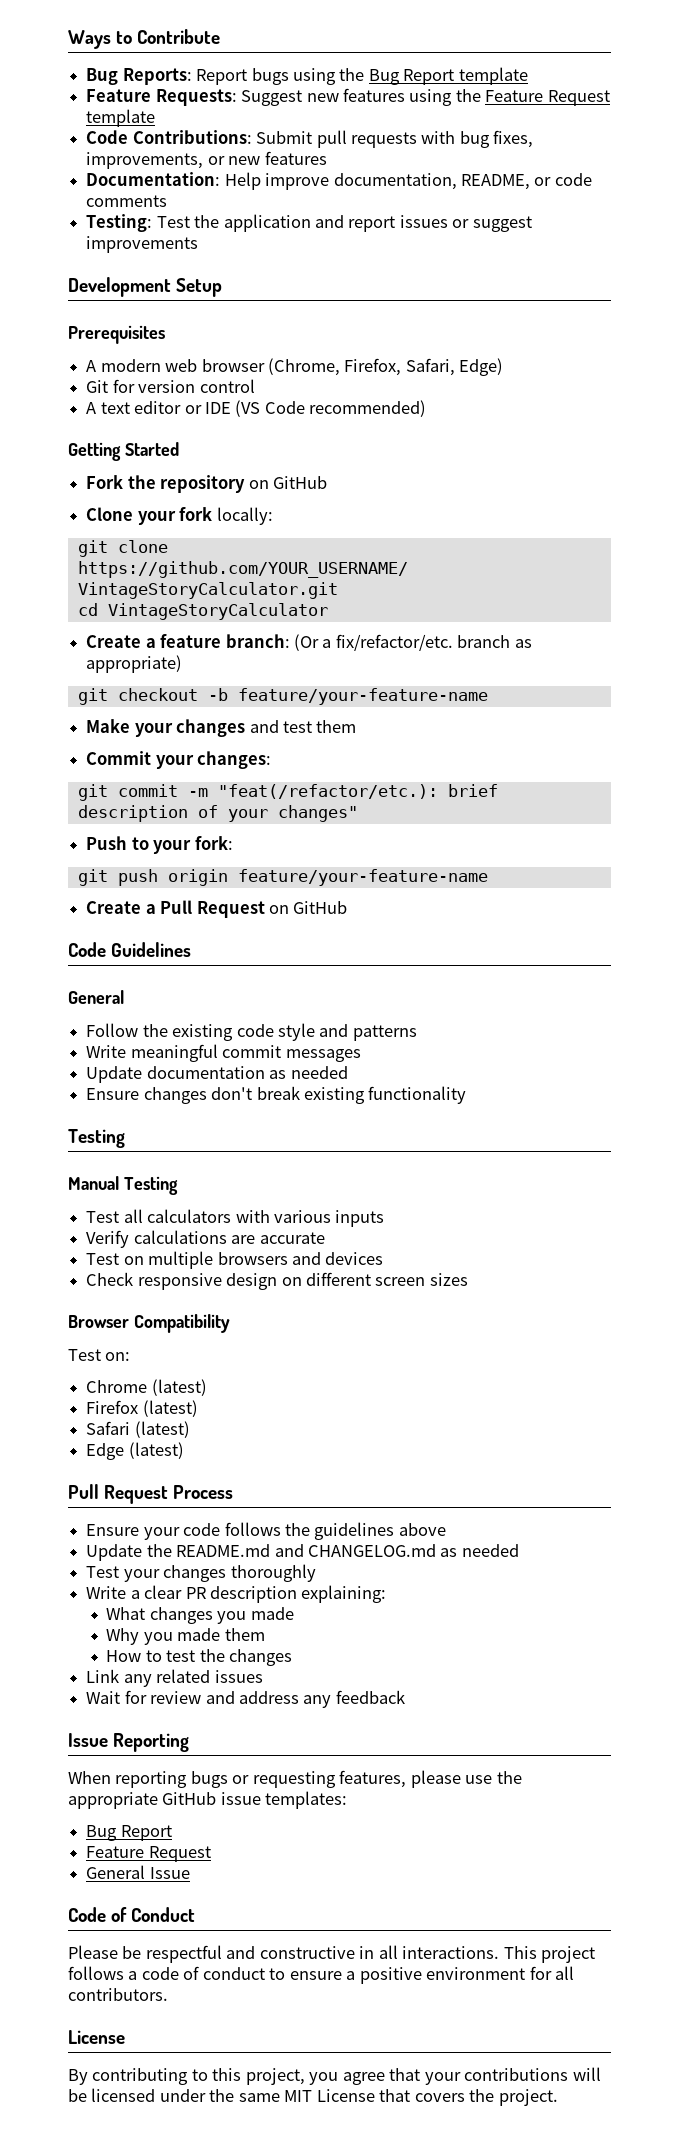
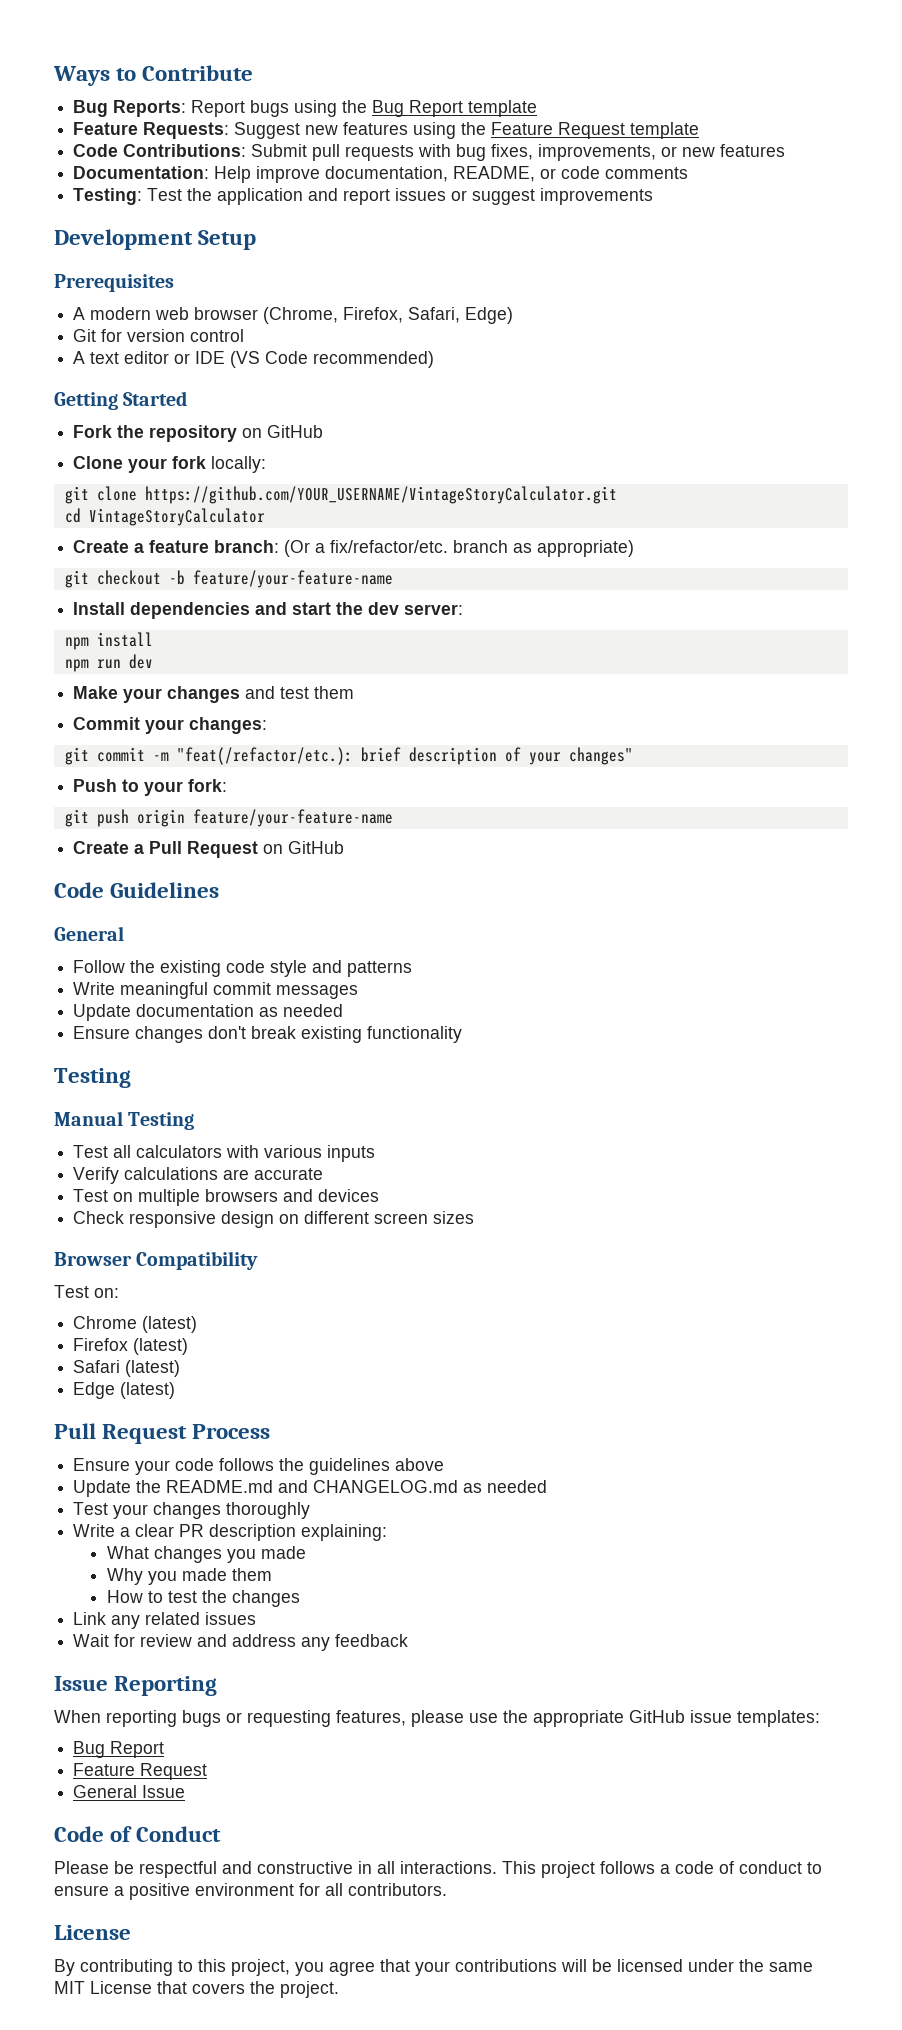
(488, 696) none -> [73,602,464,619] [64,632,153,650] [64,654,153,672] // Install dependencies and start the dev server: // npm install // npm run dev

